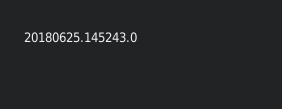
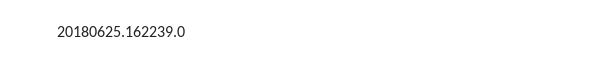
[24,32,137,43] 20180625.145243.0 -> [57,26,185,37] 20180625.162239.0

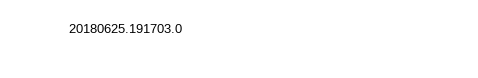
[57,26,185,37] 20180625.162239.0 -> [69,24,182,33] 20180625.191703.0

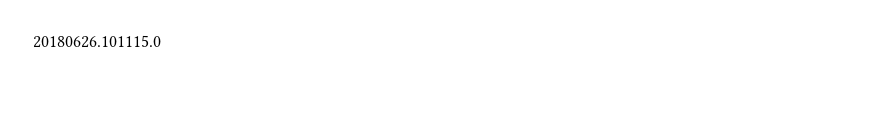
[69,24,182,33] 20180625.191703.0 -> [33,35,161,48] 20180626.101115.0

